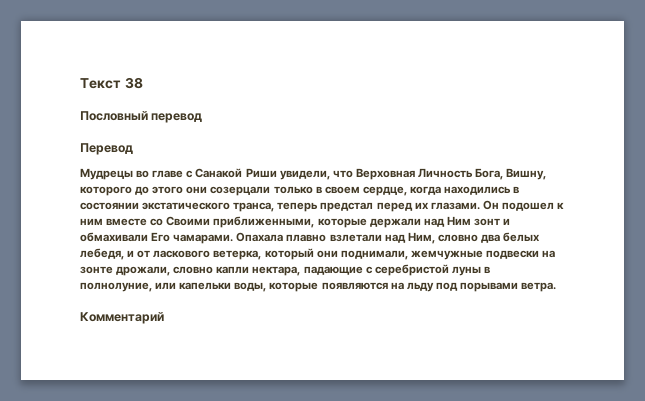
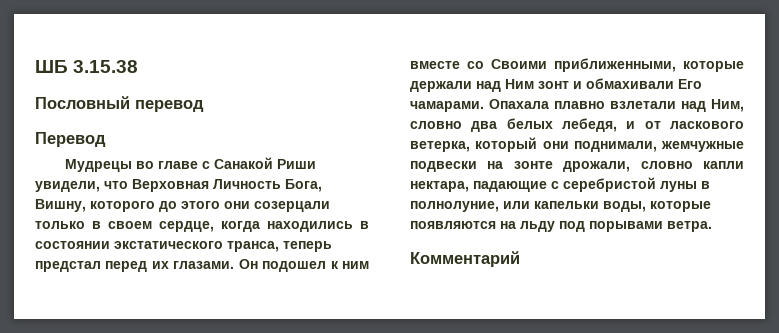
[80,77,143,89] Текст 38 -> [35,60,139,73] ШБ 3.15.38

